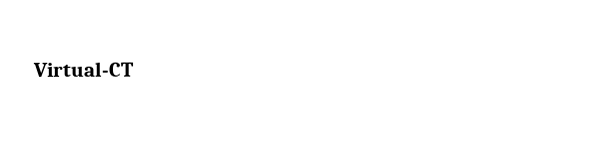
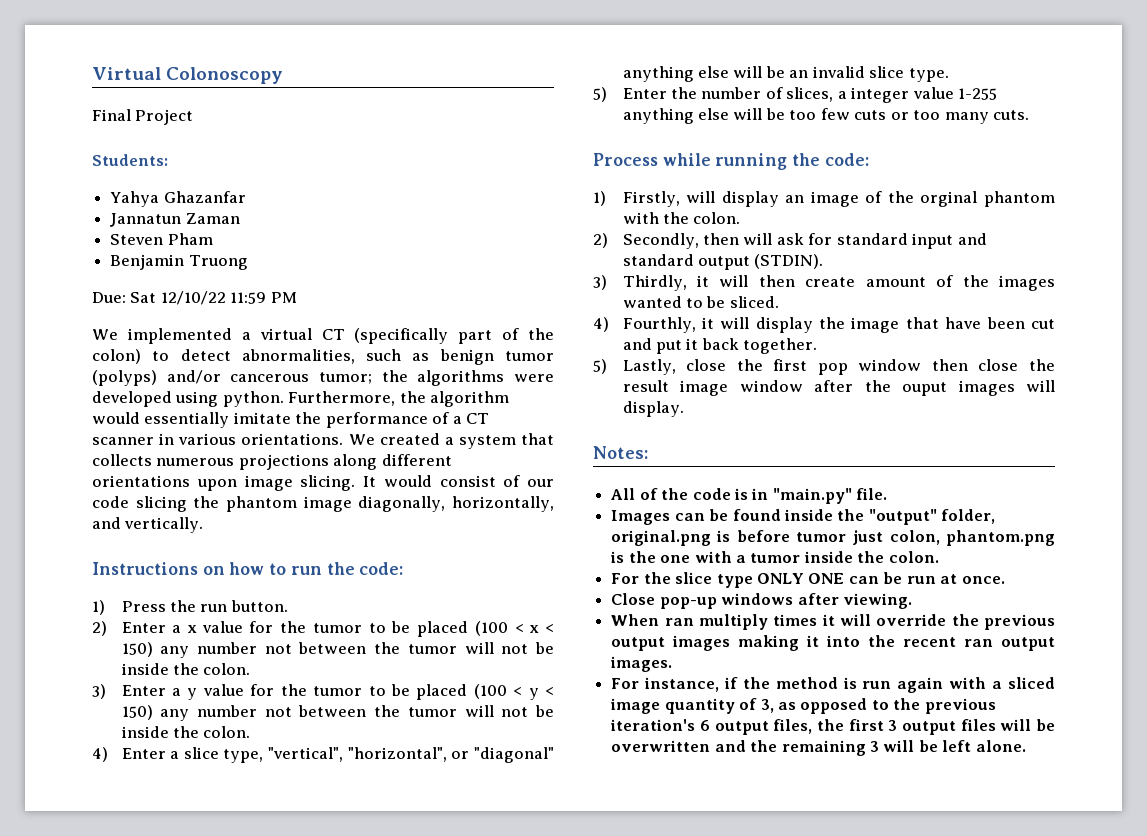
[32,61,134,77] Virtual-CT -> [92,67,284,84] [92,109,194,125] [92,154,168,166] [110,191,246,207] [110,213,240,227] [110,233,213,245] [110,254,248,270] [92,291,297,305] [92,328,554,344] [92,349,554,365] [92,370,554,386] [92,391,510,407] [92,412,490,428] [92,433,554,449] [92,454,452,470] [92,475,554,491] [92,496,554,512] [92,517,204,533] [92,562,404,575] [92,600,288,615] [92,621,554,637] [121,642,554,658] [121,663,251,675] [92,684,555,700] [121,705,554,721] [121,726,251,738] [92,747,554,763] [622,66,949,82] [593,87,998,103] [622,108,1030,124] [593,153,869,170] [593,191,1055,207] [622,212,741,224] [593,233,987,249] [622,254,824,270] [593,275,1055,291] [622,296,779,308] [593,317,1055,333] [622,338,818,354] [593,359,1055,375] [622,380,1055,396] [622,401,684,417] [593,446,648,459] [611,488,888,504] [611,509,996,525] [611,530,1055,546] [610,551,939,563] [611,572,1005,588] [611,593,912,609] [611,614,1055,630] [611,635,1055,651] [610,656,673,672] [611,677,1055,693] [610,698,996,714] [610,719,1055,735] [611,740,1026,756] Virtual Colonoscopy // Final Project // Students: // Yahya Ghazanfar // Jannatun Zaman // Steven Pham // Benjamin Truong // Due: Sat 12/10/22 11:59 PM // We implemented a virtual CT (specifically part of the colon) to detect abnormalities, such as benign tumor (polyps) and/or cancerous tumor; the algorithms were developed using python. Furthermore, the algorithm would essentially imitate the performance of a CT scanner in various orientations. We created a system that collects numerous projections along different orientations upon image slicing. It would consist of our code slicing the phantom image diagonally, horizontally, and vertically. // Instructions on how to run the code: // 1) Press the run button. // 2) Enter a x value for the tumor to be placed (100 < x < 150) any number not between the tumor will not be inside the colon. // 3) Enter a y value for the tumor to be placed (100 < y < 150) any number not between the tumor will not be inside the colon. // 4) Enter a slice type, "vertical", "horizontal", or "diagonal" anything else will be an invalid slice type. // 5) Enter the number of slices, a integer value 1-255 anything else will be too few cuts or too many cuts. // Process while running the code: // 1) Firstly, will display an image of the orginal phantom with the colon. // 2) Secondly, then will ask for standard input and standard output (STDIN). // 3) Thirdly, it will then create amount of the images wanted to be sliced. // 4) Fourthly, it will display the image that have been cut and put it back together. // 5) Lastly, close the first pop window then close the result image window after the ouput images will display. // Notes: // All of the code is in "main.py" file. // Images can be found inside the "output" folder, original.png is before tumor just colon, phantom.png is the one with a tumor inside the colon. // For the slice type ONLY ONE can be run at once. // Close pop-up windows after viewing. // When ran multiply times it will override the previous output images making it into the recent ran output images. // For instance, if the method is run again with a sliced image quantity of 3, as opposed to the previous iteration's 6 output files, the first 3 output files will be overwritten and the remaining 3 will be left alone.

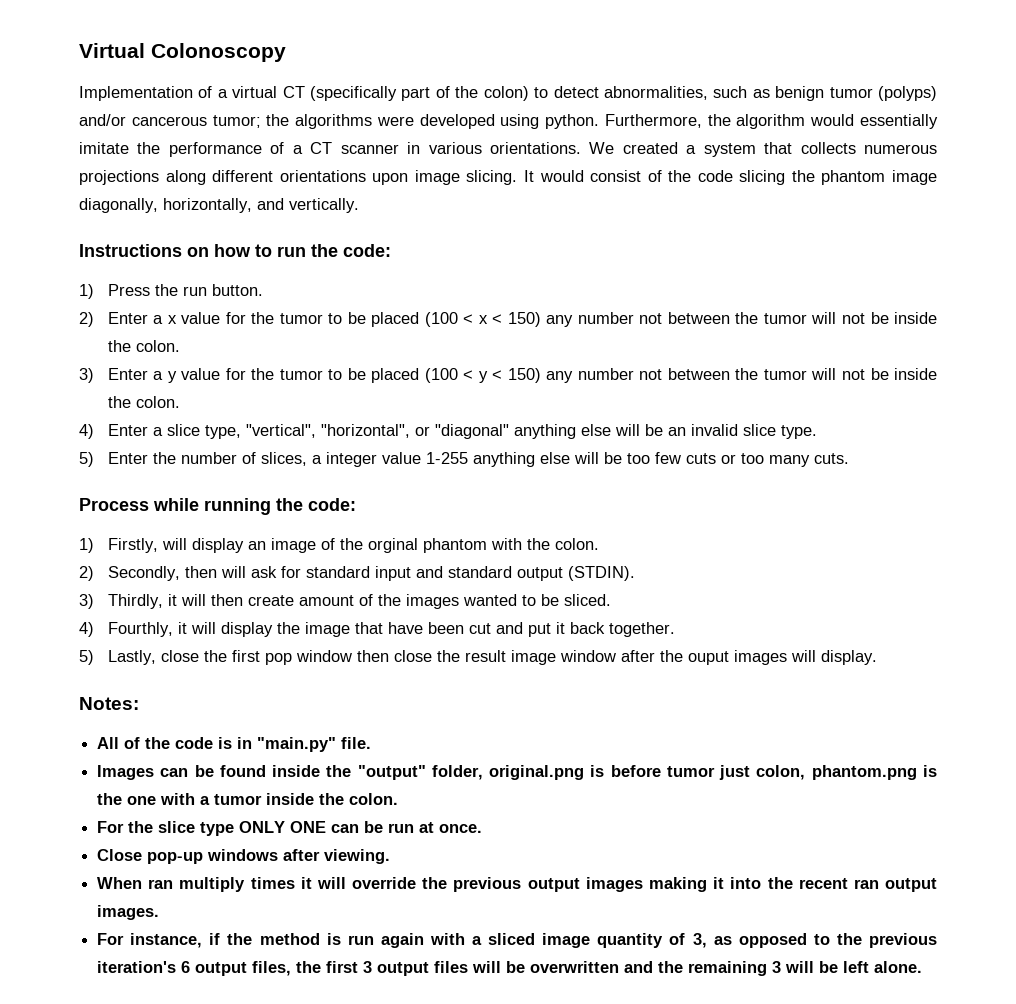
[92,109,194,125] [92,154,168,166] [110,191,246,207] [110,213,240,227] [110,233,213,245] [110,254,248,270] [92,291,297,305] [92,328,232,344] Final Project // Students: // Yahya Ghazanfar // Jannatun Zaman // Steven Pham // Benjamin Truong // Due: Sat 12/10/22 11:59 PM // We implemented -> [79,86,213,101] Implementation of
[527,479,554,487] our -> [668,170,692,182] the

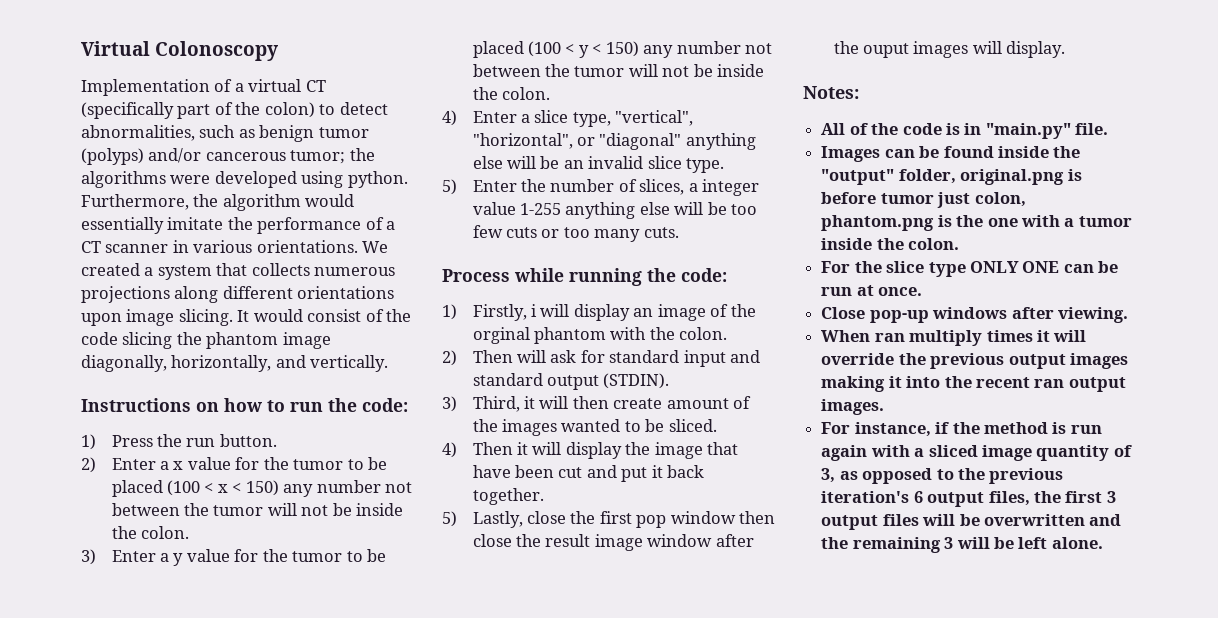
(158, 545) none -> [530,304,537,317] i
[107,566,217,581] Secondly, then -> [472,350,513,363] Then
[107,594,163,609] Thirdly, -> [472,396,520,412] Third,
[107,622,173,637] Fourthly, -> [472,442,513,455] Then

